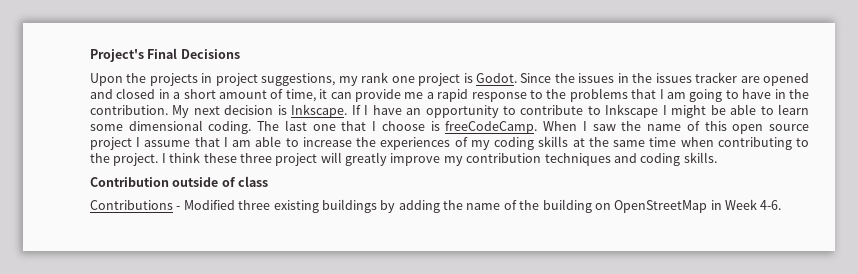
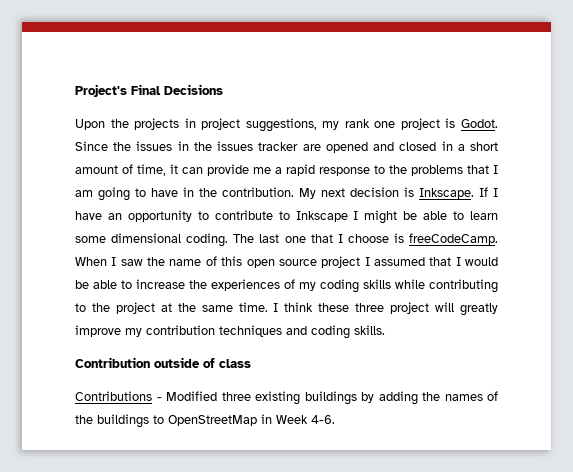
[144,137,252,147] assume that I am -> [373,257,498,266] [75,280,89,289] assumed that I would be
[572,137,809,150] [90,153,159,166] at the same time when contributing to the project. -> [395,279,498,293] [75,302,268,314] while contributing to the project at the same time.
[466,203,501,210] name -> [444,394,483,401] names
[542,199,611,213] building on -> [97,414,164,428] buildings to

